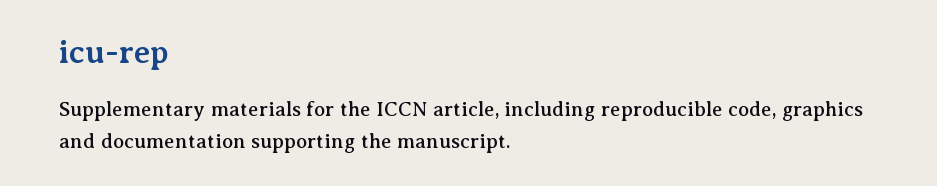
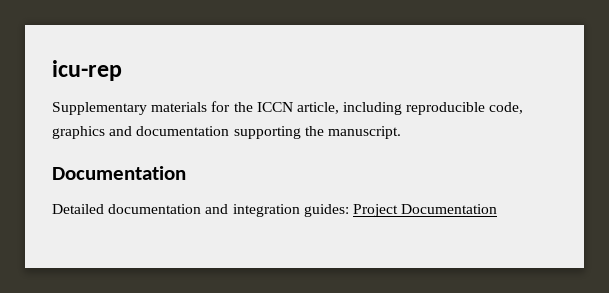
(511, 143) none -> [52,166,186,180] [52,204,498,217] // Documentation // Detailed documentation and integration guides: Project Documentation

